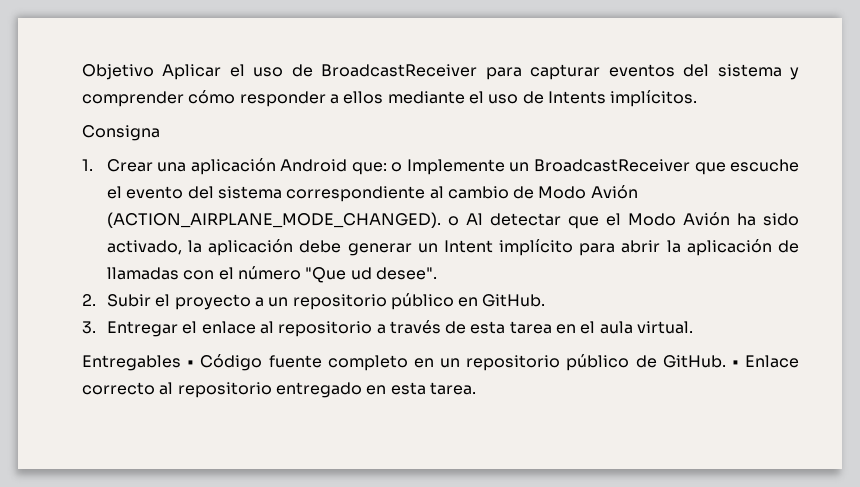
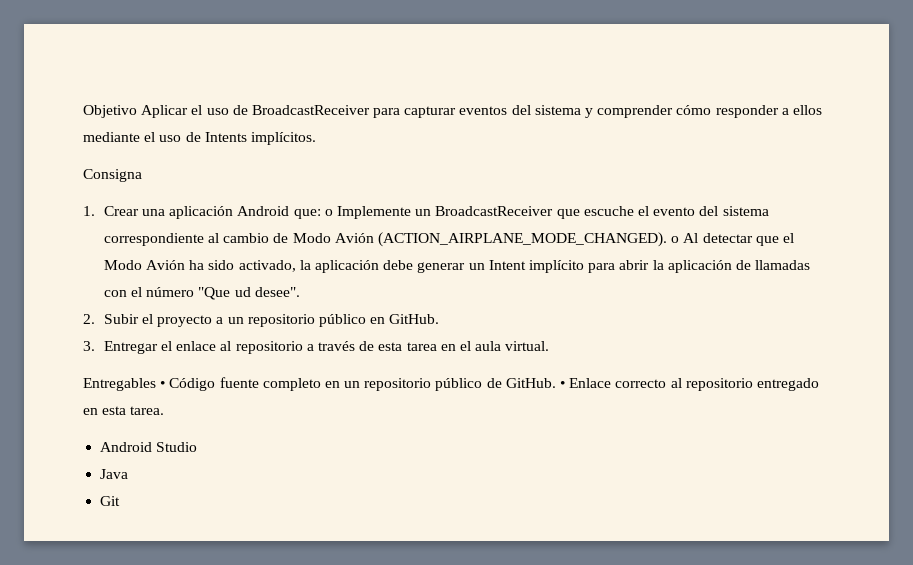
(476, 388) none -> [100,442,198,452] [100,469,129,479] [100,496,121,506] // Android Studio // Java // Git

